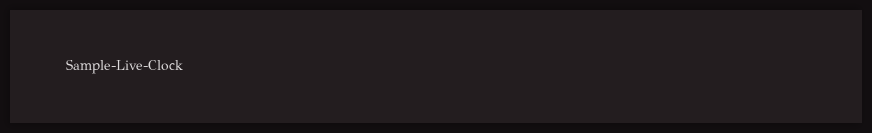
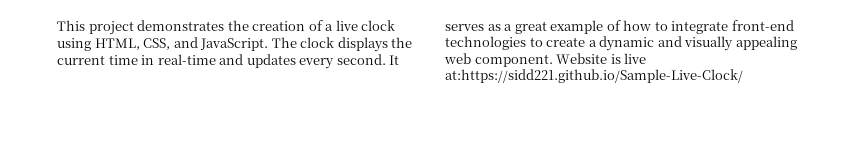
[66,59,183,74] Sample-Live-Clock -> [57,20,396,35] [57,37,413,52] [57,54,400,69] [445,20,794,34] [445,36,797,51] [444,53,647,67] [445,69,743,83] This project demonstrates the creation of a live clock using HTML, CSS, and JavaScript. The clock displays the current time in real-time and updates every second. It serves as a great example of how to integrate front-end technologies to create a dynamic and visually appealing web component. Website is live at:https://sidd221.github.io/Sample-Live-Clock/

